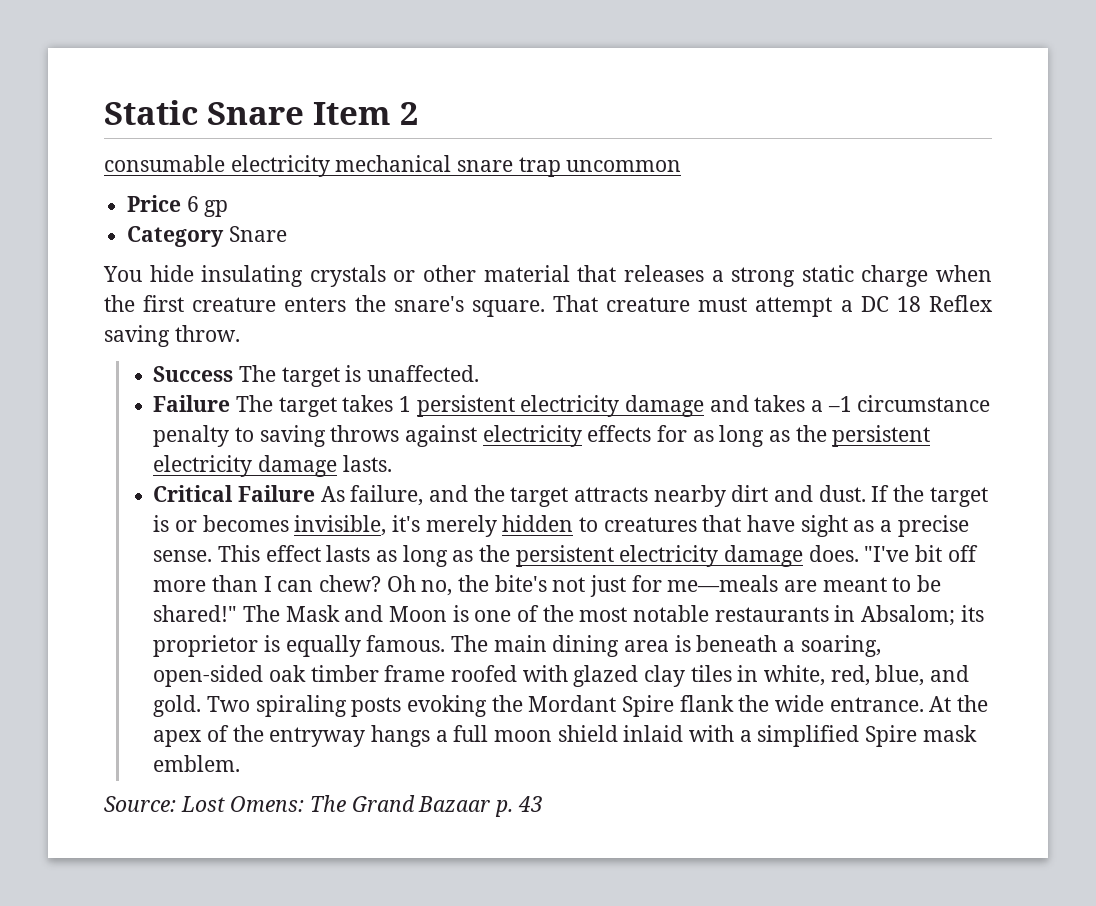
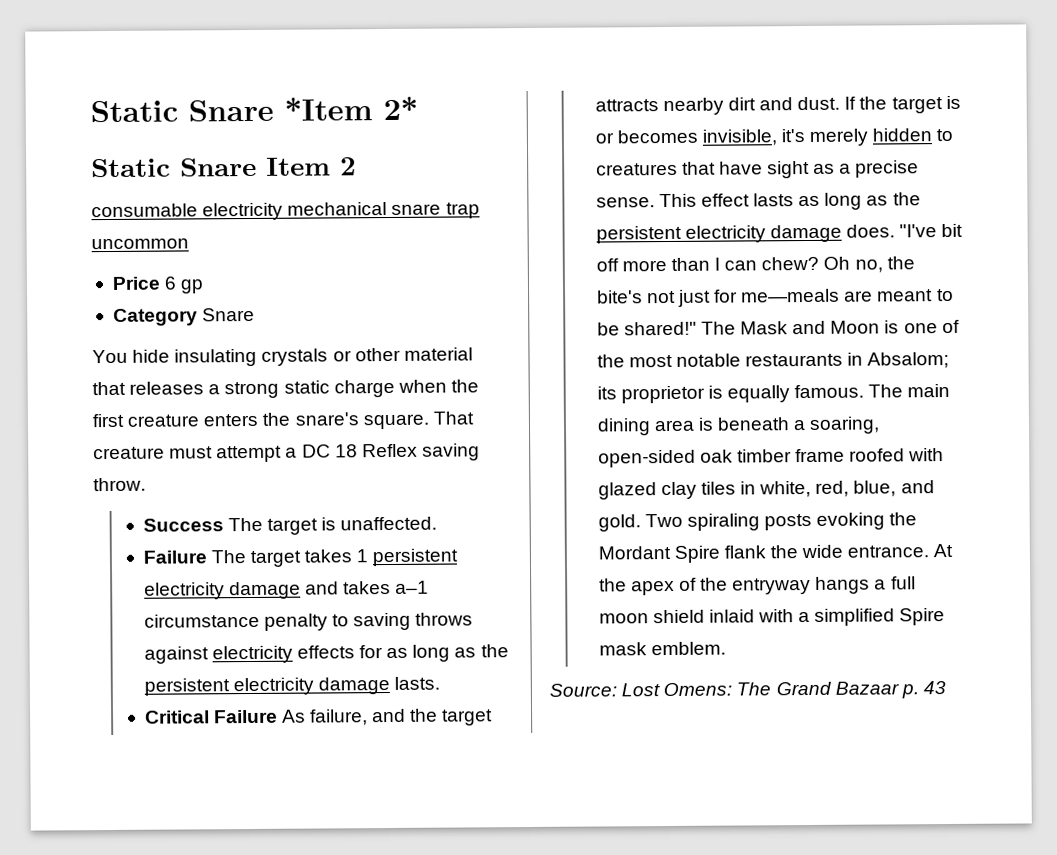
[104,100,304,125] Static Snare -> [90,96,418,123] [91,157,257,178] Static Snare *Item 2* // Static Snare
[811,396,852,412] a –1 -> [395,580,430,594] a–1

